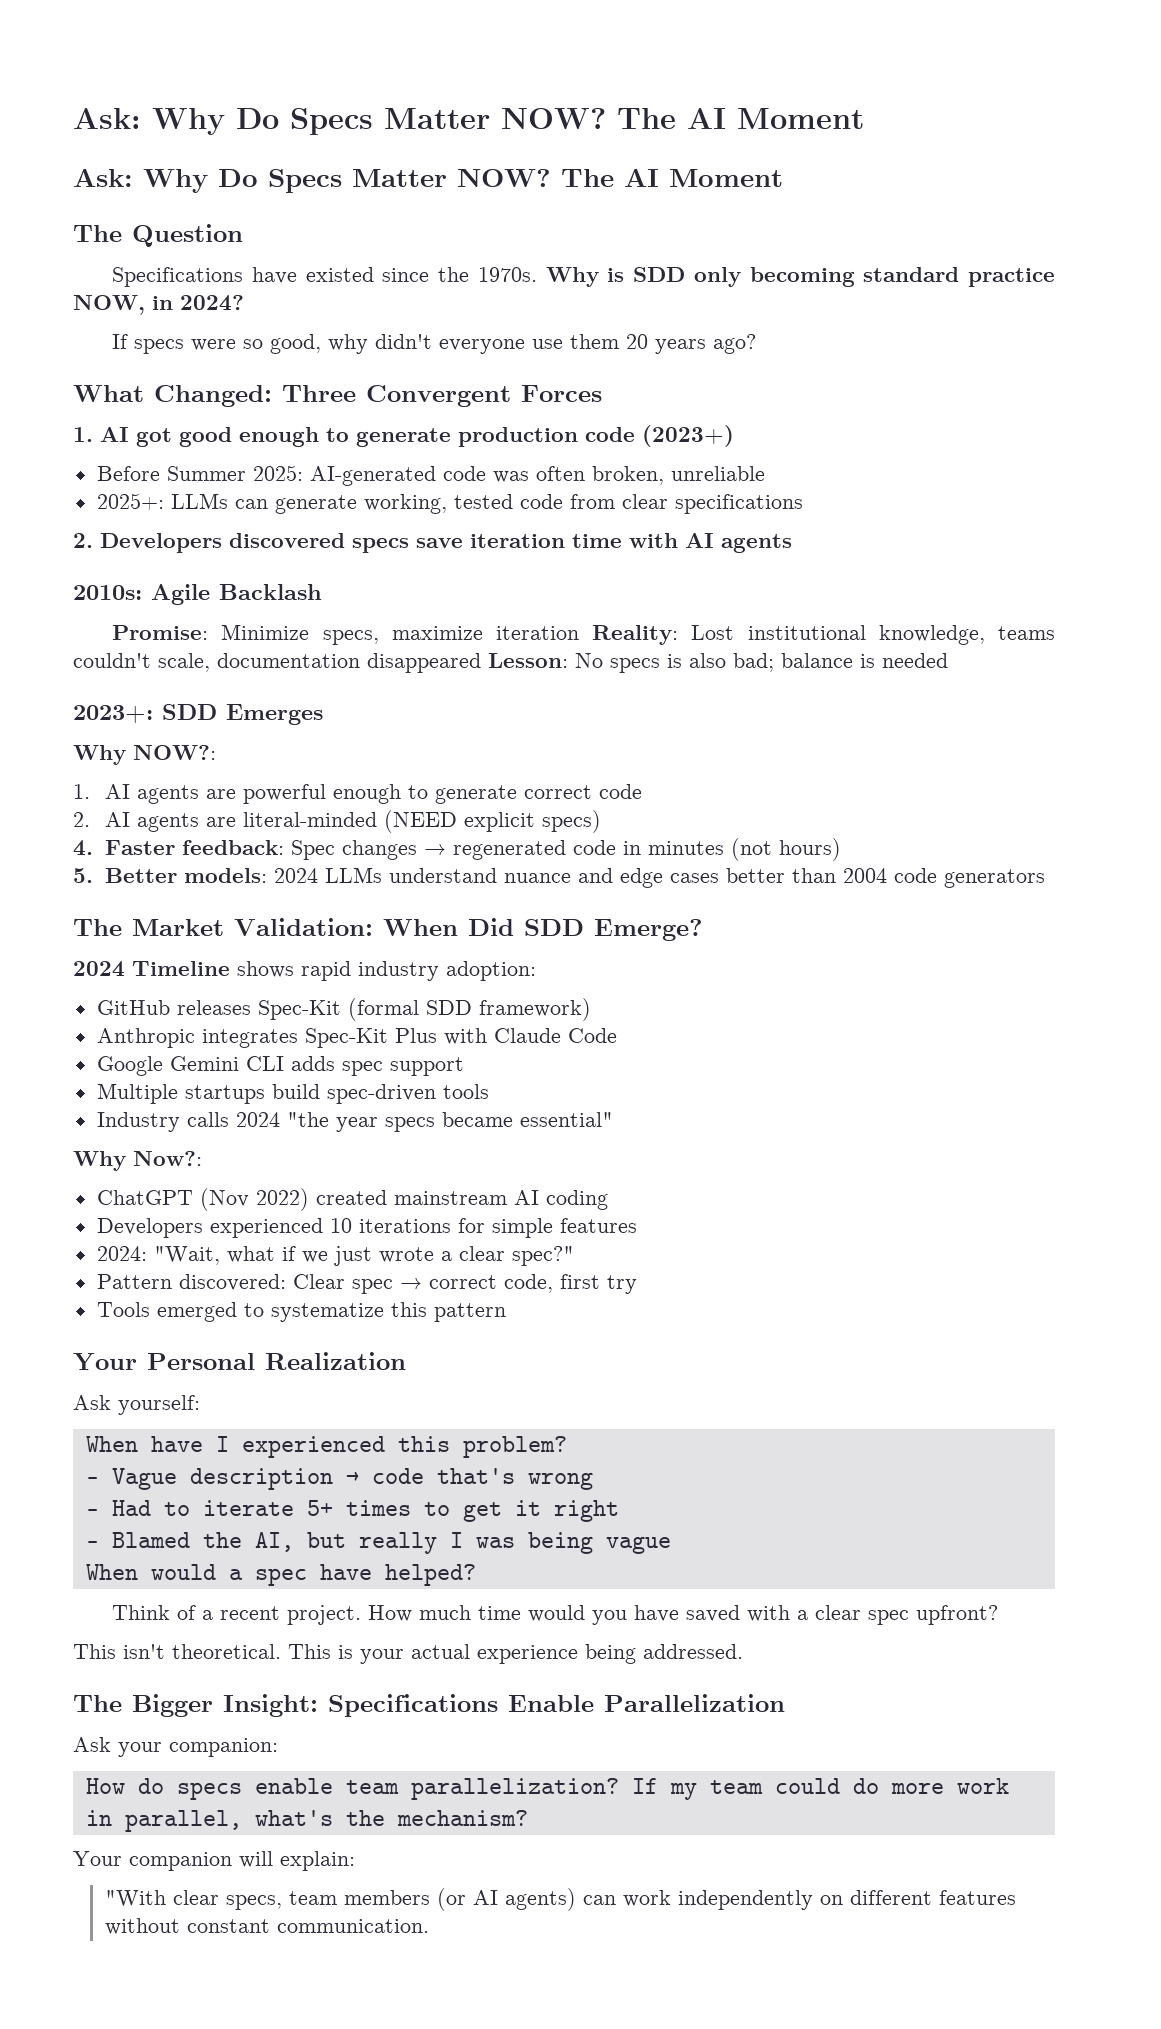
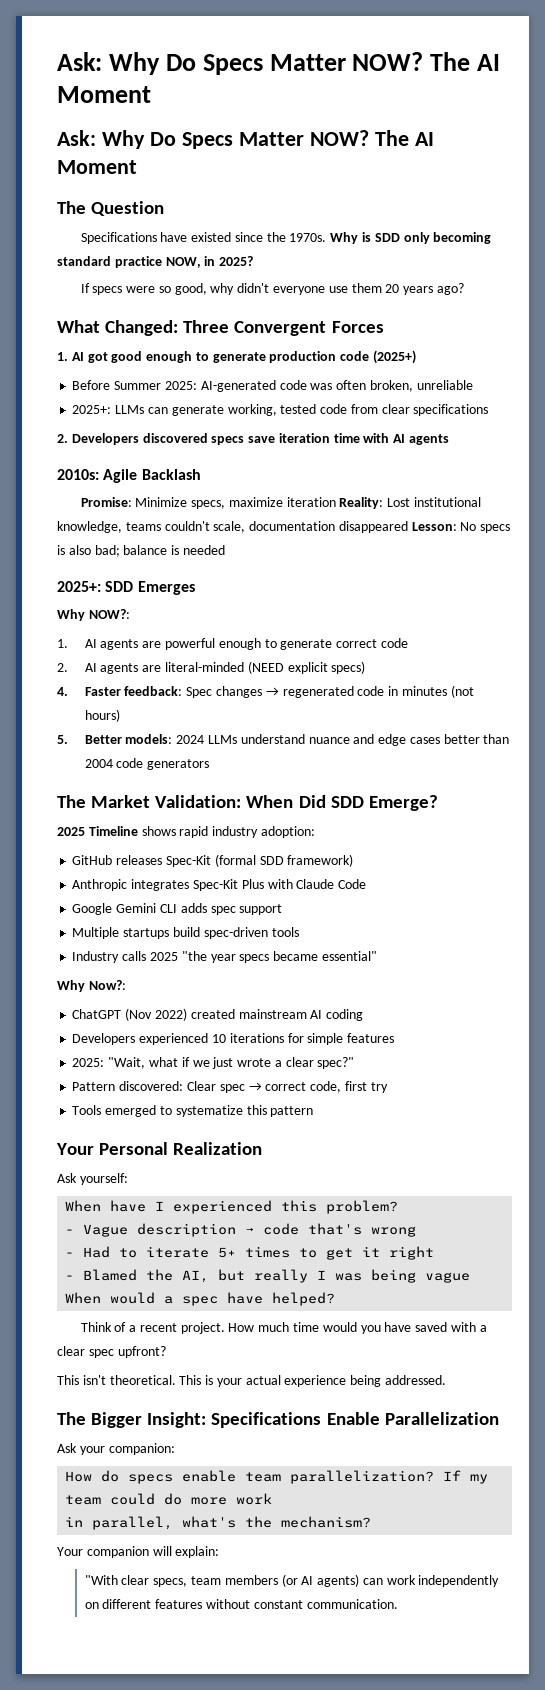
[180,295,244,311] 2024? -> [219,256,254,266] 2025?
[642,425,734,447] (2023+) -> [373,350,417,364] (2025+)
[73,705,153,723] 2023+: -> [57,581,101,592] 2025+:
[73,961,125,977] 2024 -> [57,827,85,836] 2025
[235,1112,280,1127] 2024 -> [149,952,178,961] 2025
[96,1246,147,1261] 2024: -> [72,1058,105,1067] 2025:

